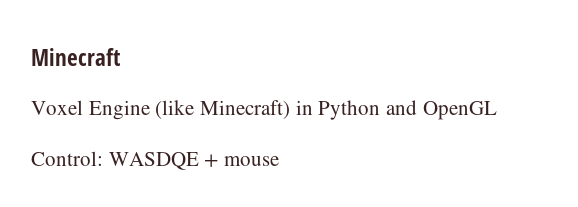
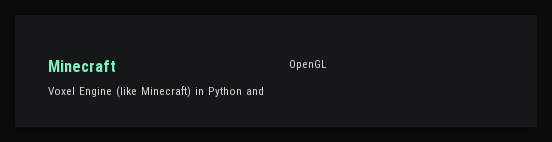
[31,151,280,170] // Control: WASDQE + mouse -> (327, 65) none

